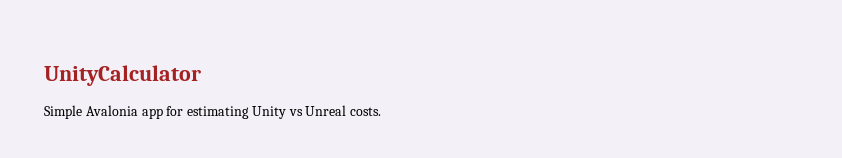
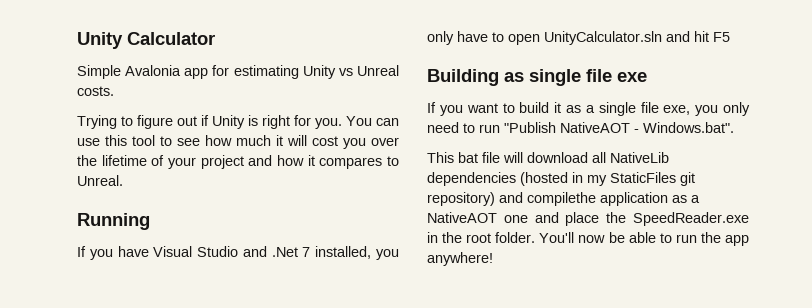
[44,65,201,86] UnityCalculator -> [77,32,215,49] Unity Calculator
(382, 111) none -> [77,115,399,129] [77,135,399,149] [77,155,399,169] [77,175,123,186] [77,213,150,230] [77,246,399,260] [427,31,730,45] [427,69,647,86] [427,102,750,116] [427,122,734,133] [427,152,669,163] [427,172,695,186] [427,192,700,206] [427,212,749,226] [427,232,749,246] [427,252,493,266] // Trying to figure out if Unity is right for you. You can use this tool to see how much it will cost you over the lifetime of your project and how it compares to Unreal. // Running // If you have Visual Studio and .Net 7 installed, you only have to open UnityCalculator.sln and hit F5 // Building as single file exe // If you want to build it as a single file exe, you only need to run "Publish NativeAOT - Windows.bat". // This bat file will download all NativeLib dependencies (hosted in my StaticFiles git repository) and compilethe application as a NativeAOT one and place the SpeedReader.exe in the root folder. You'll now be able to run the app anywhere!

